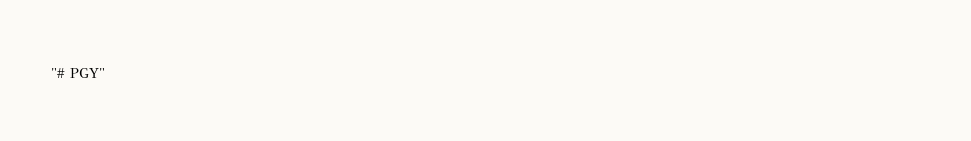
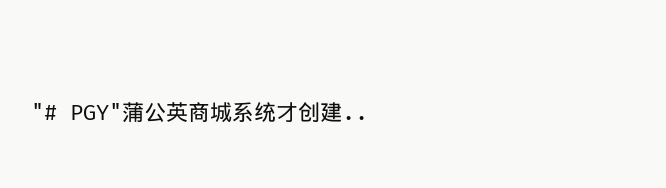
(105, 73) none -> [122,102,368,123] 蒲公英商城系统才创建..

